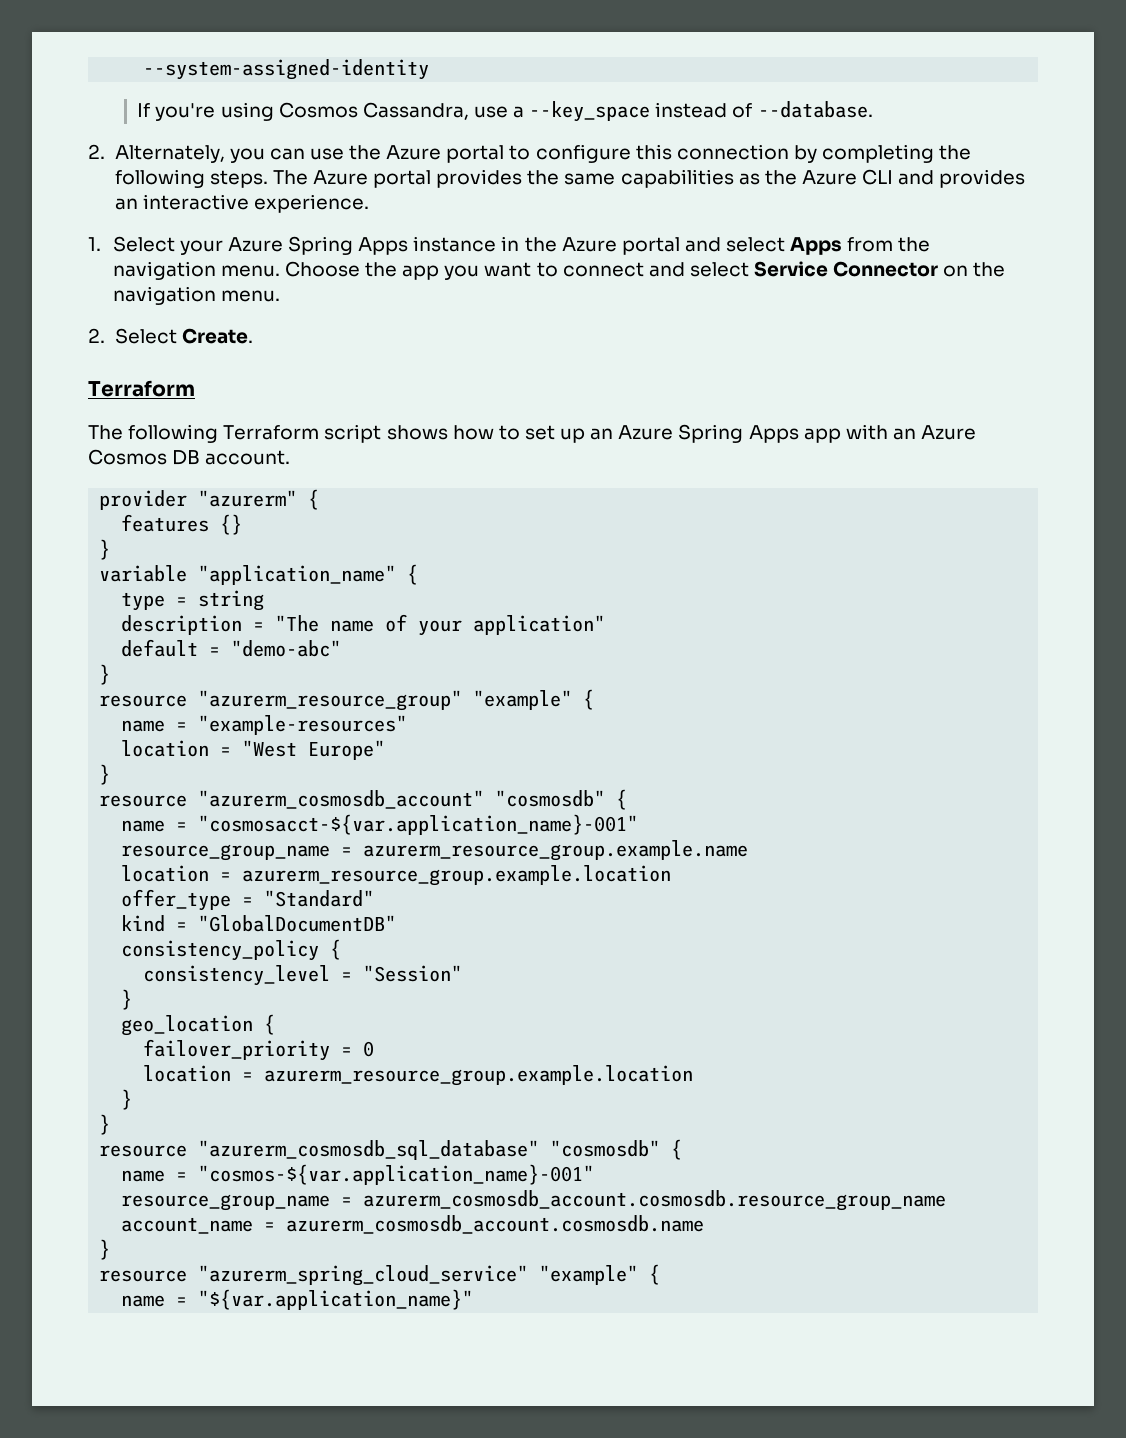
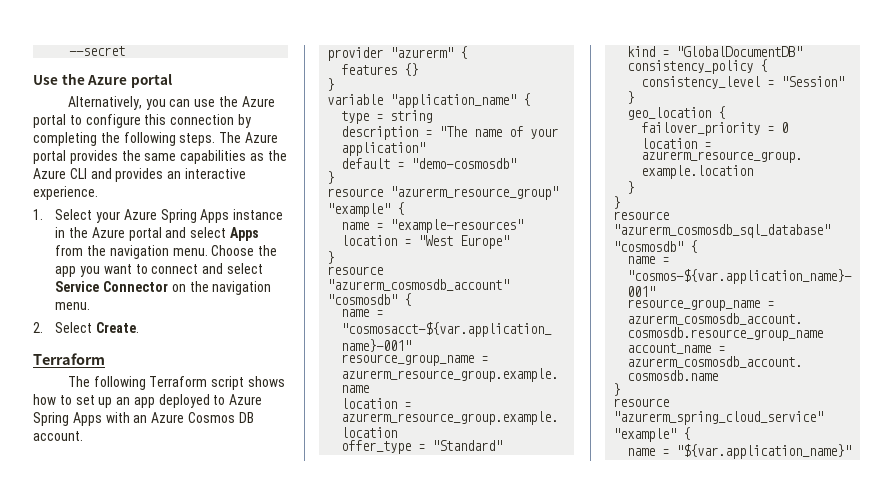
[143,59,430,80] [137,101,873,122] [88,144,225,163] --system-assigned-identity // If you're using Cosmos Cassandra, use a --key_space instead of --database. // 2. Alternately, -> [69,46,126,56] [33,73,172,88] [67,96,142,110] --secret // Use the Azure portal // Alternatively,
[618,424,841,443] Azure Spring Apps app -> [133,394,263,408] [33,412,102,426] app deployed to Azure Spring Apps
[231,640,342,657] "demo-abc" -> [411,158,517,169] "demo-cosmosdb"

